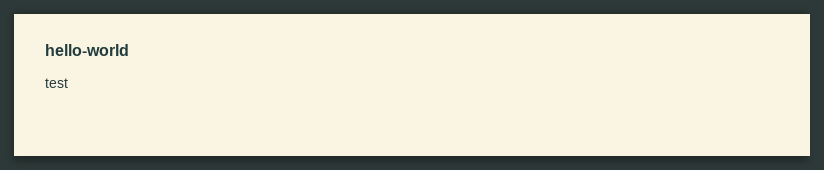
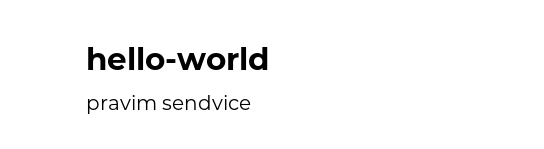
[45,78,68,88] test -> [86,95,252,114] pravim sendvice

